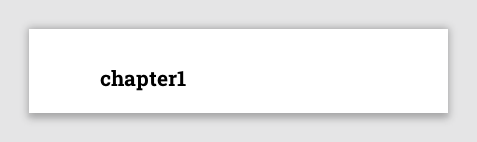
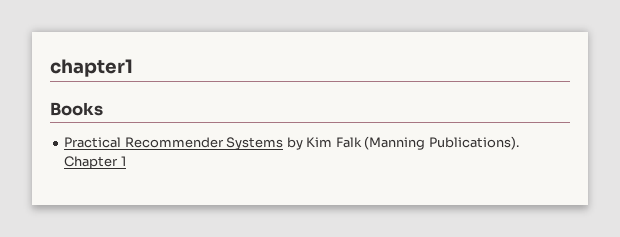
(186, 80) none -> [50,102,103,116] [64,136,519,150] [64,156,126,169] // Books // Practical Recommender Systems by Kim Falk (Manning Publications). Chapter 1

